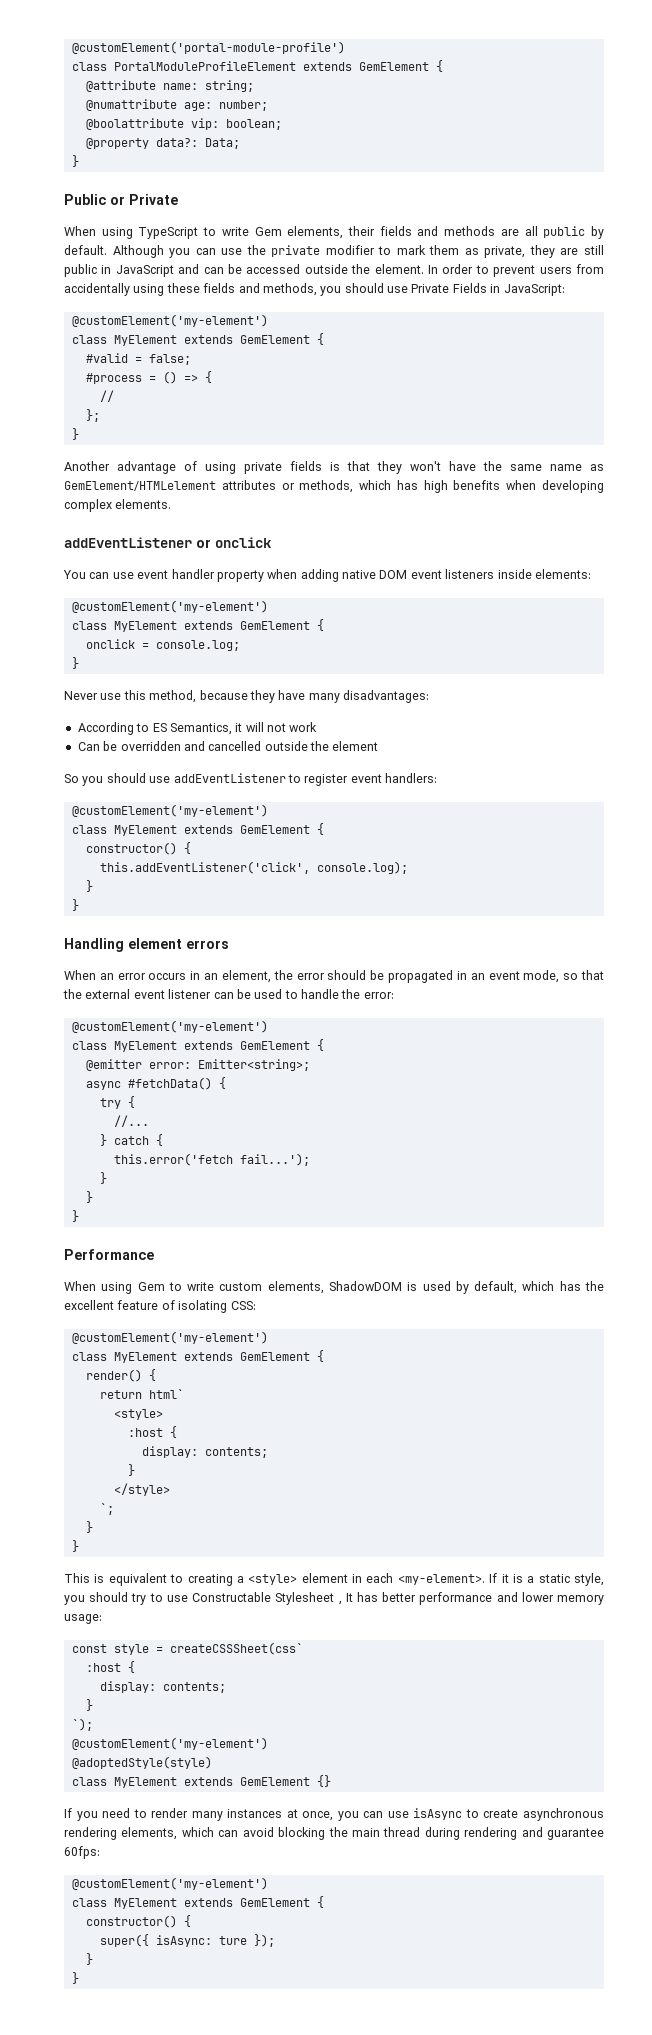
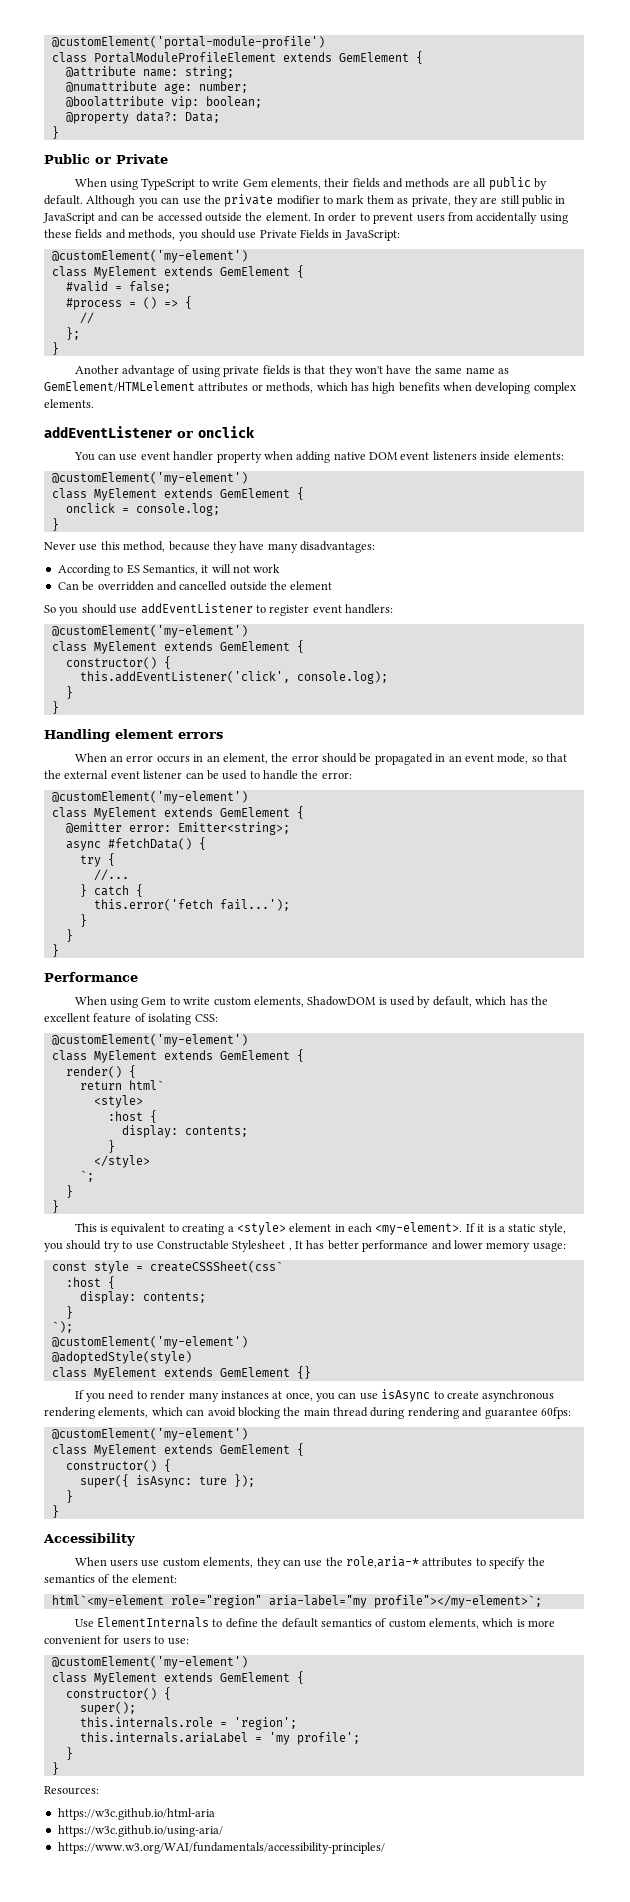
(79, 1978) none -> [43,1533,135,1546] [74,1556,545,1569] [44,1574,178,1583] [51,1595,542,1608] [74,1617,556,1629] [44,1635,189,1645] [51,1656,248,1669] [51,1671,304,1685] [65,1687,171,1700] [79,1702,136,1715] [79,1717,297,1730] [79,1732,360,1745] [65,1747,73,1760] [51,1762,59,1775] [44,1786,99,1795] [57,1808,215,1820] [57,1825,223,1837] [57,1842,385,1854] // Accessibility // When users use custom elements, they can use the role,aria-* attributes to specify the semantics of the element: // html`<my-element role="region" aria-label="my profile"></my-element>`; // Use ElementInternals to define the default semantics of custom elements, which is more convenient for users to use: // @customElement('my-element') // class MyElement extends GemElement { // constructor() { // super(); // this.internals.role = 'region'; // this.internals.ariaLabel = 'my profile'; // } // } // Resources: // https://w3c.github.io/html-aria // https://w3c.github.io/using-aria/ // https://www.w3.org/WAI/fundamentals/accessibility-principles/

